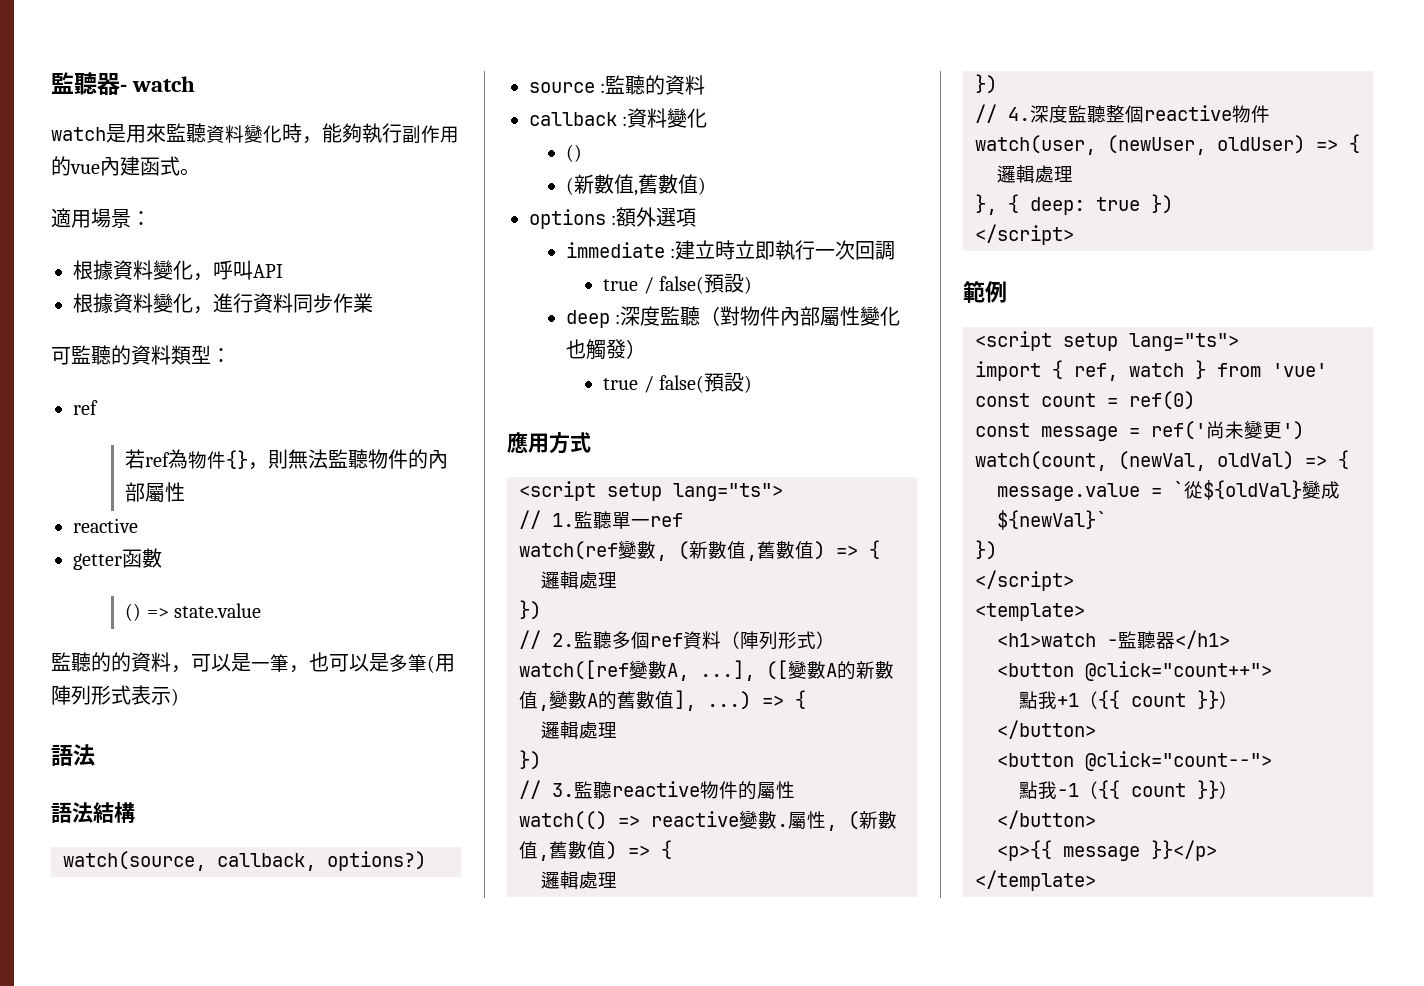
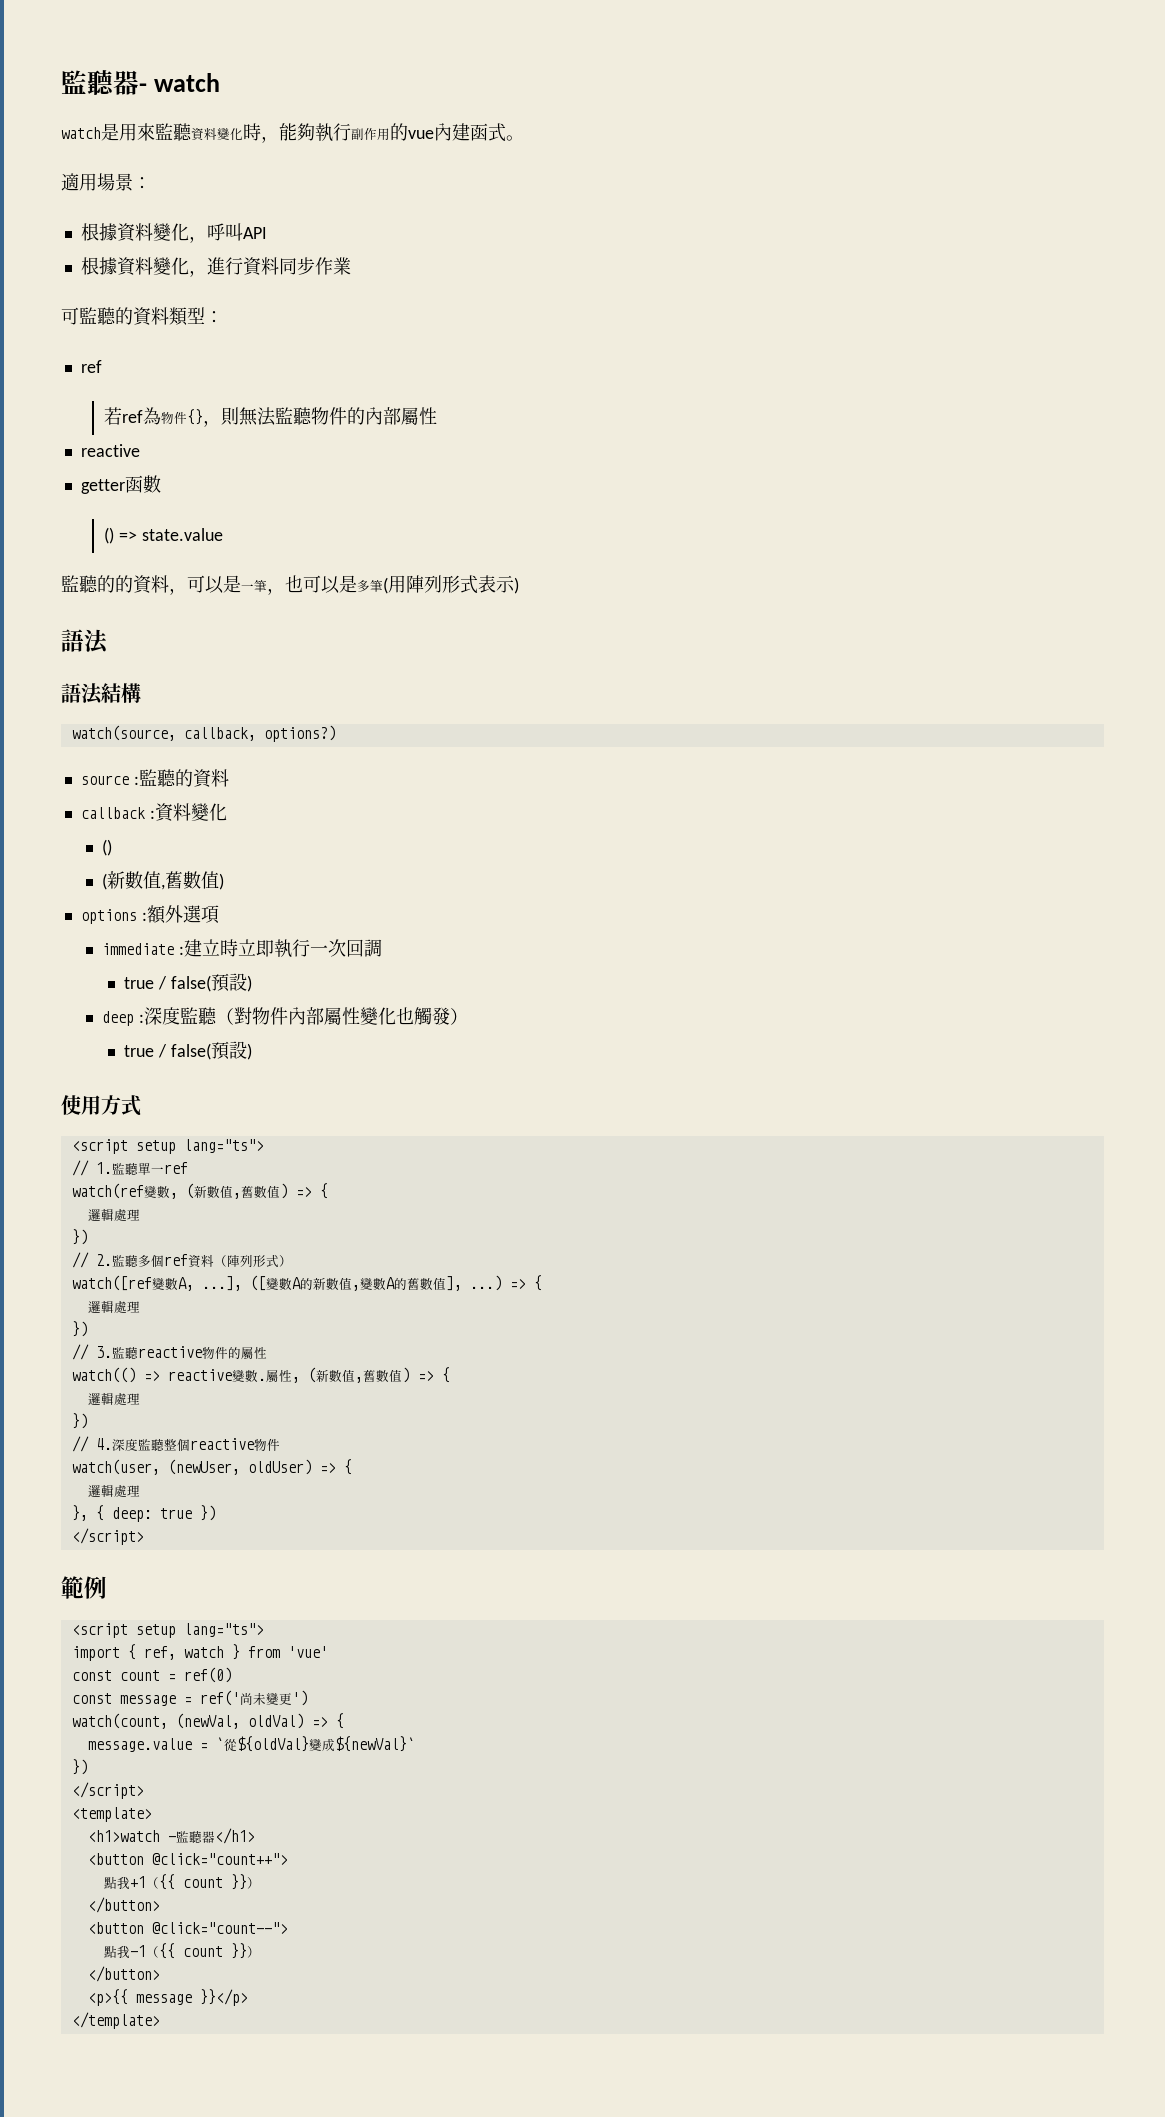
[507,432,528,453] 應 -> [61,1095,81,1115] 使

